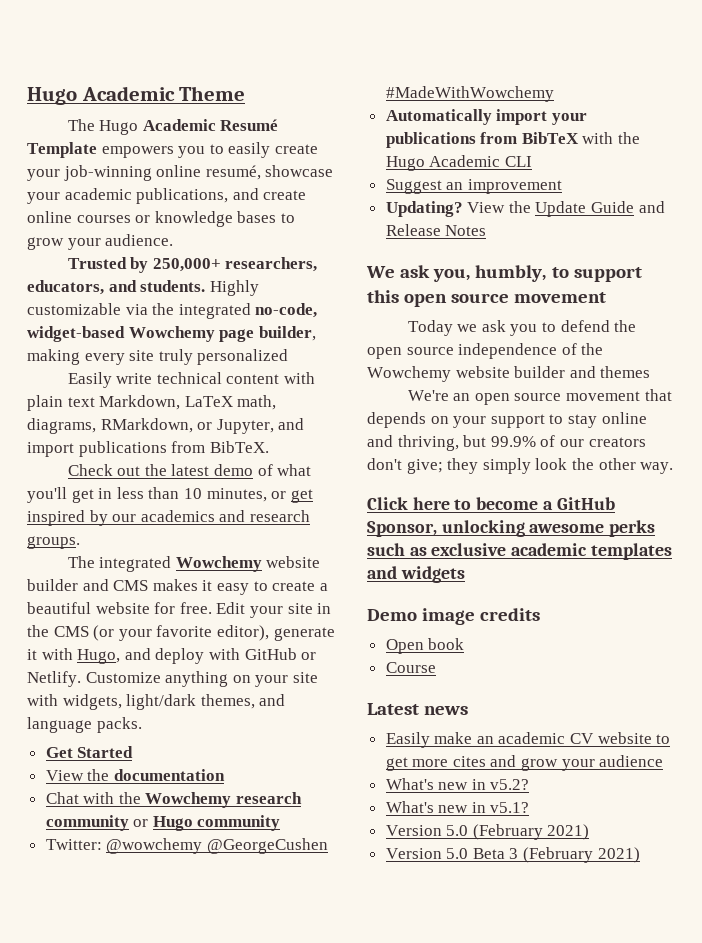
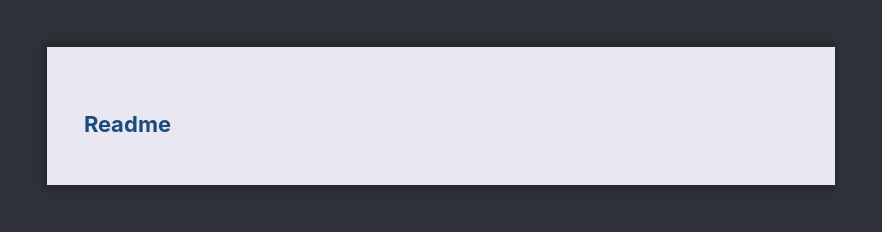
[27,86,246,105] [67,119,279,135] [27,142,318,158] [27,165,334,181] [27,188,307,204] [27,211,295,227] [27,234,174,250] [67,257,318,273] [27,280,259,296] [27,303,318,319] [27,326,316,342] [27,349,289,365] [67,372,316,388] [27,395,277,411] [27,418,305,434] [27,441,269,457] [67,464,312,476] [27,487,313,503] [27,510,310,526] [27,536,80,549] [67,556,321,572] [27,579,328,595] [27,602,332,618] [27,625,335,641] [27,648,317,664] [27,671,318,687] [27,694,286,710] [27,717,142,733] [45,746,134,758] [45,769,225,781] [45,792,303,808] [45,815,281,831] [45,838,328,854] [385,86,554,102] [385,109,587,125] [385,132,641,148] [385,155,532,171] [385,179,562,194] [385,201,665,217] [385,224,487,236] [366,265,642,282] [367,290,607,307] [407,320,637,336] [367,343,604,359] [367,366,651,382] [407,389,672,405] [367,412,647,428] [367,435,646,451] [367,458,674,474] [367,497,615,510] [367,520,656,537] [367,543,672,560] [367,566,465,583] [367,608,541,625] [385,638,465,654] [385,662,436,673] [367,703,469,715] [385,732,671,748] [385,755,664,771] [385,778,530,790] [385,801,530,813] [385,824,590,840] [385,847,640,863] Hugo Academic Theme // The Hugo Academic Resumé Template empowers you to easily create your job-winning online resumé, showcase your academic publications, and create online courses or knowledge bases to grow your audience. // Trusted by 250,000+ researchers, educators, and students. Highly customizable via the integrated no-code, widget-based Wowchemy page builder, making every site truly personalized // Easily write technical content with plain text Markdown, LaTeX math, diagrams, RMarkdown, or Jupyter, and import publications from BibTeX. // Check out the latest demo of what you'll get in less than 10 minutes, or get inspired by our academics and research groups. // The integrated Wowchemy website builder and CMS makes it easy to create a beautiful website for free. Edit your site in the CMS (or your favorite editor), generate it with Hugo, and deploy with GitHub or Netlify. Customize anything on your site with widgets, light/dark themes, and language packs. // Get Started // View the documentation // Chat with the Wowchemy research community or Hugo community // Twitter: @wowchemy @GeorgeCushen #MadeWithWowchemy // Automatically import your publications from BibTeX with the Hugo Academic CLI // Suggest an improvement // Updating? View the Update Guide and Release Notes // We ask you, humbly, to support this open source movement // Today we ask you to defend the open source independence of the Wowchemy website builder and themes // We're an open source movement that depends on your support to stay online and thriving, but 99.9% of our creators don't give; they simply look the other way. // Click here to become a GitHub Sponsor, unlocking awesome perks such as exclusive academic templates and widgets // Demo image credits // Open book // Course // Latest news // Easily make an academic CV website to get more cites and grow your audience // What's new in v5.2? // What's new in v5.1? // Version 5.0 (February 2021) // Version 5.0 Beta 3 (February 2021) -> [84,116,171,132] Readme

